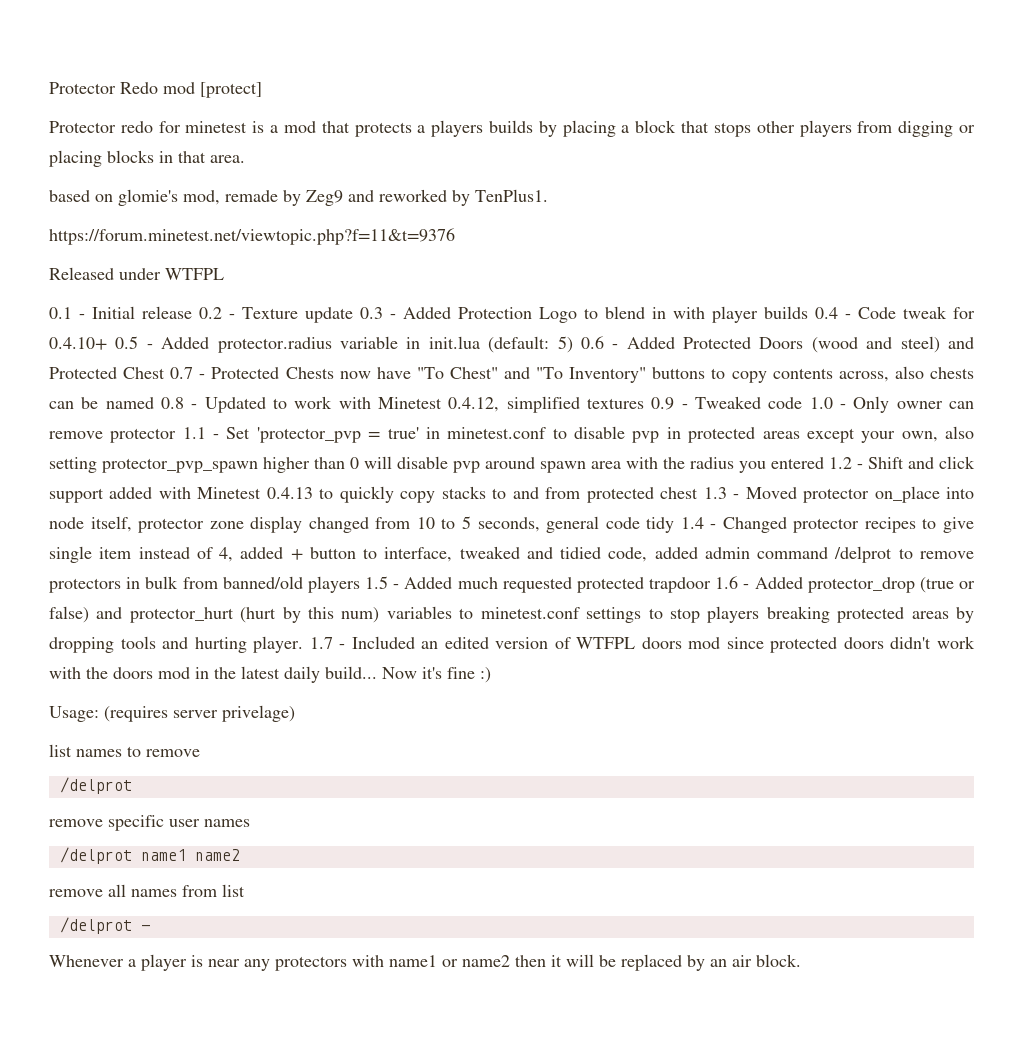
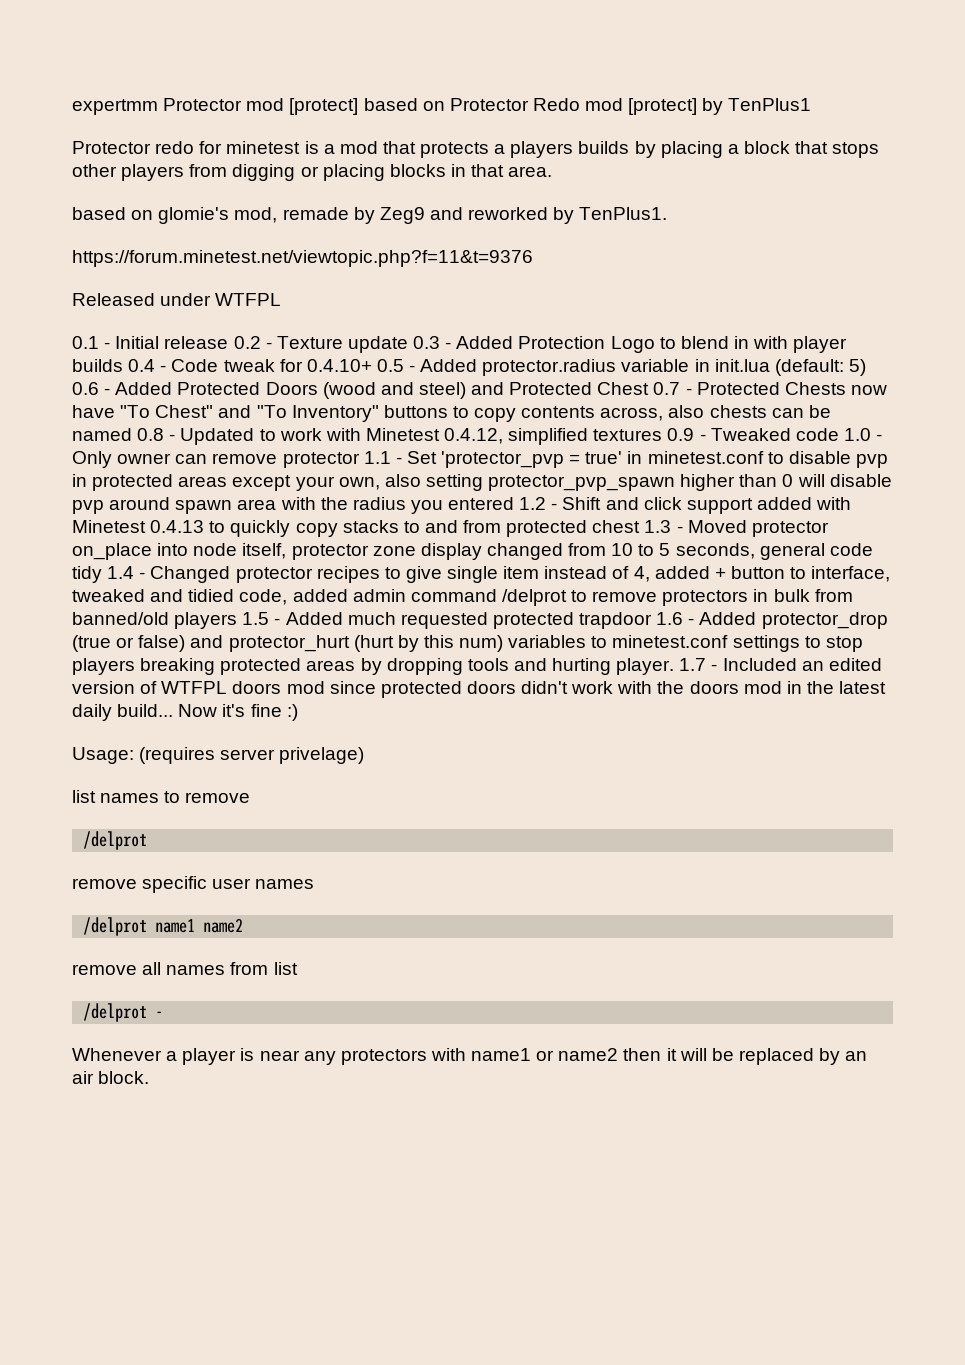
(49, 88) none -> [72,98,445,115] expertmm Protector mod [protect] based on
(262, 90) none -> [702,98,812,115] by TenPlus1

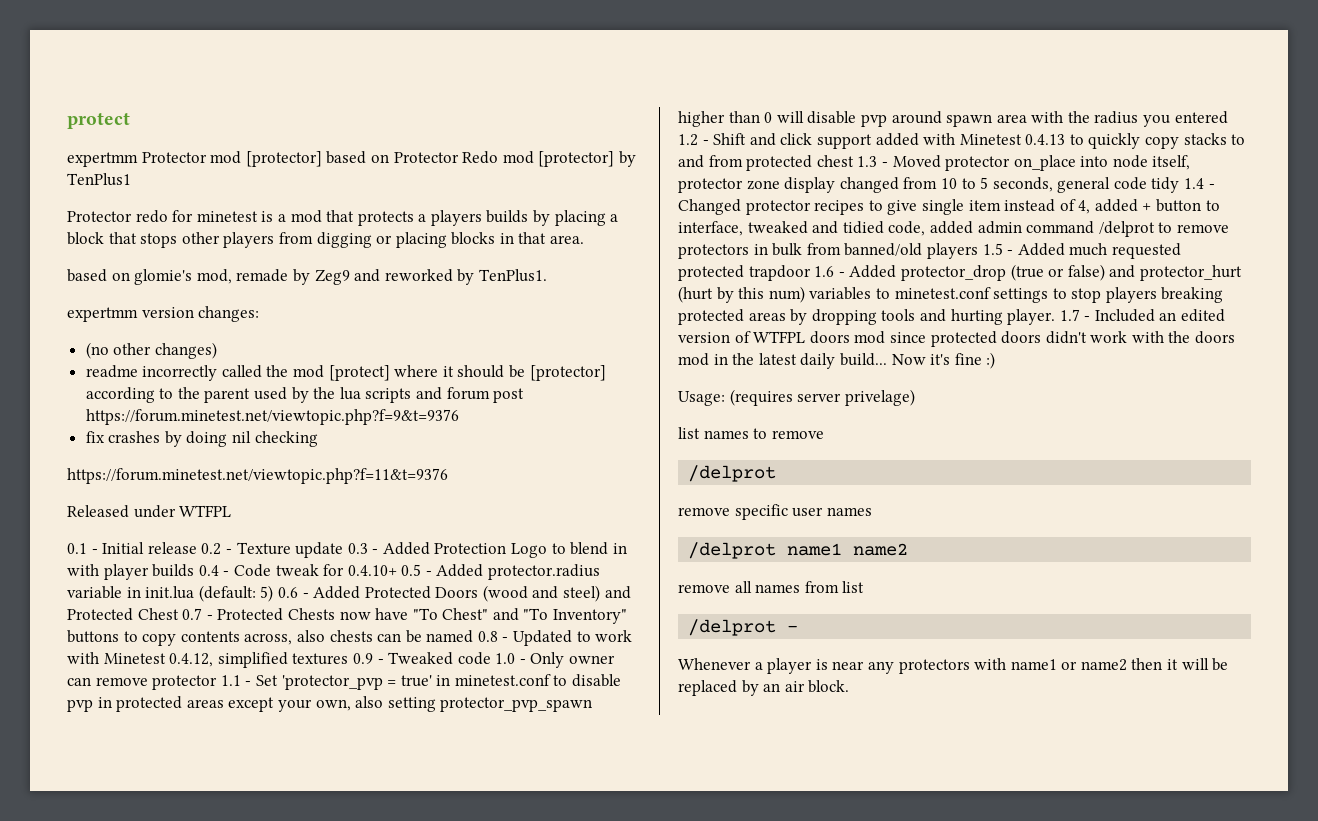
(72, 107) none -> [67,112,130,129] protect //
[289,98,359,115] [protect] -> [245,151,322,167] [protector]
[628,98,698,115] [protect] -> [538,151,615,167] [protector]
(668, 213) none -> [67,306,260,322] [85,342,217,359] [85,365,606,381] [85,387,525,403] [85,409,459,425] [85,431,318,447] // expertmm version changes: // (no other changes) // readme incorrectly called the mod [protect] where it should be [protector] according to the parent used by the lua scripts and forum post https://forum.minetest.net/viewtopic.php?f=9&t=9376 // fix crashes by doing nil checking

